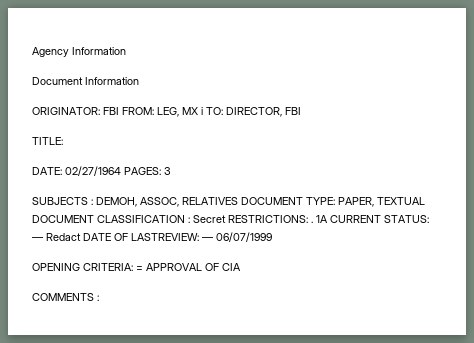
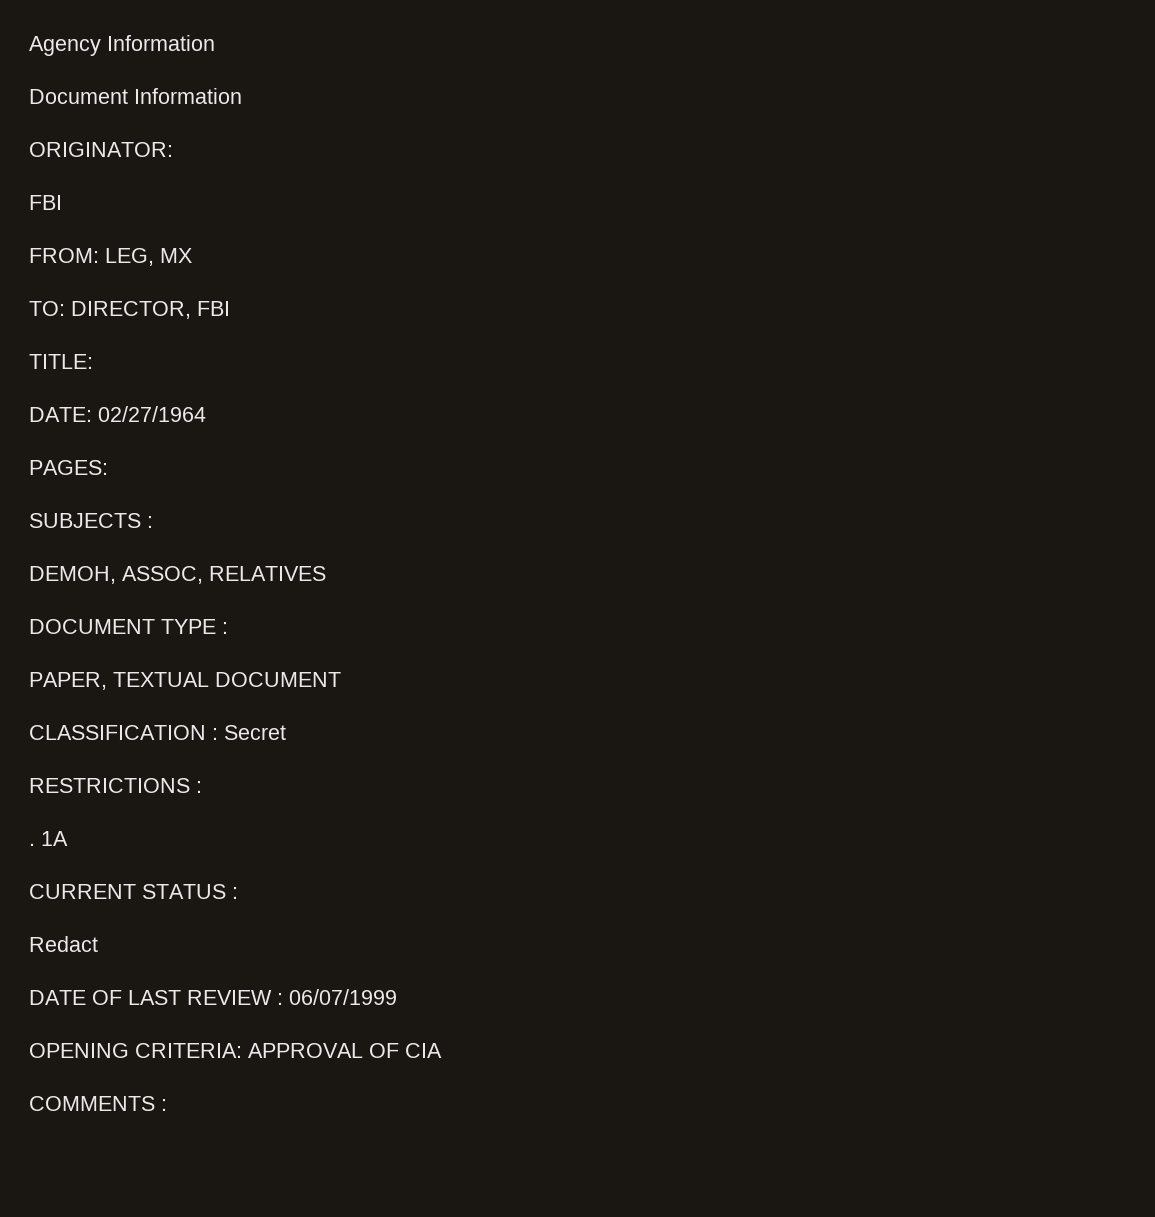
[103,107,119,115] FBI -> [29,195,62,210] // FBI //
[201,107,203,115] i -> (192, 255) //
(121, 171) none -> (206, 414) //
[164,167,171,175] 3 -> (108, 467) none
(93, 202) none -> (153, 522) //
[241,197,335,205] DOCUMENT TYPE: -> [29,619,228,634] // DOCUMENT TYPE : //
(94, 219) none -> (341, 679) //
[228,215,308,223] RESTRICTIONS: -> [29,778,202,793] // RESTRICTIONS : //
[330,215,429,223] [32,237,43,241] CURRENT STATUS: — -> [29,884,238,899] // CURRENT STATUS : //
(81, 237) none -> (98, 944) //
[131,233,213,241] LASTREVIEW: — -> [128,990,283,1005] LAST REVIEW :
[136,266,143,271] = -> (242, 1050) none

